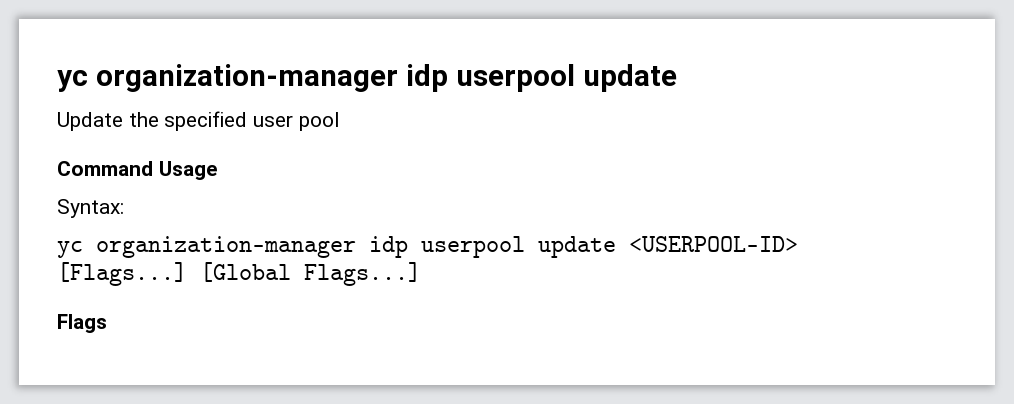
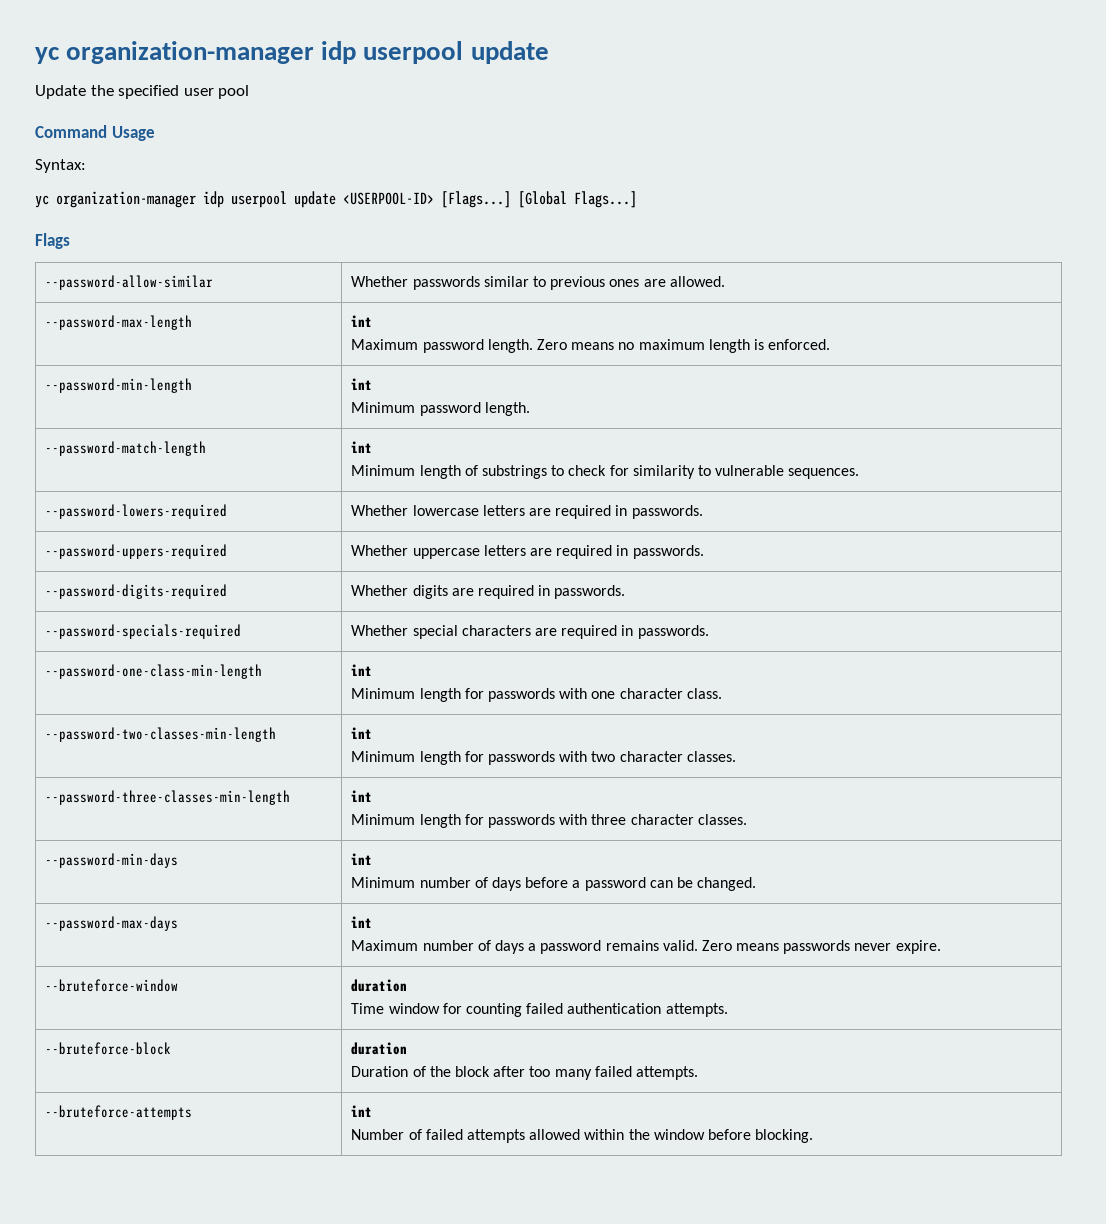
(107, 323) none -> [45,275,214,290] [351,276,725,290] [45,315,193,330] [351,315,373,327] [351,339,831,353] [45,378,193,393] [351,378,373,390] [351,402,530,416] [45,441,207,456] [351,441,373,453] [351,465,860,479] [45,504,228,519] [351,505,703,519] [45,544,228,559] [351,545,704,559] [45,584,228,599] [351,585,626,599] [45,624,242,639] [351,625,709,639] [45,664,263,679] [351,664,373,676] [351,688,722,702] [45,727,277,742] [351,727,373,739] [351,751,736,765] [45,790,291,805] [351,790,373,802] [351,814,747,828] [45,853,179,868] [351,853,373,865] [351,877,757,891] [45,916,179,931] [351,916,373,928] [351,940,941,954] [45,979,179,992] [351,979,408,992] [351,1003,728,1017] [45,1042,172,1055] [351,1042,408,1055] [351,1066,698,1080] [45,1105,193,1120] [351,1105,373,1117] [351,1129,814,1143] // --password-allow-similar | Whether passwords similar to previous ones are allowed. // --password-max-length | int // Maximum password length. Zero means no maximum length is enforced. // --password-min-length | int // Minimum password length. // --password-match-length | int // Minimum length of substrings to check for similarity to vulnerable sequences. // --password-lowers-required | Whether lowercase letters are required in passwords. // --password-uppers-required | Whether uppercase letters are required in passwords. // --password-digits-required | Whether digits are required in passwords. // --password-specials-required | Whether special characters are required in passwords. // --password-one-class-min-length | int // Minimum length for passwords with one character class. // --password-two-classes-min-length | int // Minimum length for passwords with two character classes. // --password-three-classes-min-length | int // Minimum length for passwords with three character classes. // --password-min-days | int // Minimum number of days before a password can be changed. // --password-max-days | int // Maximum number of days a password remains valid. Zero means passwords never expire. // --bruteforce-window | duration // Time window for counting failed authentication attempts. // --bruteforce-block | duration // Duration of the block after too many failed attempts. // --bruteforce-attempts | int // Number of failed attempts allowed within the window before blocking.

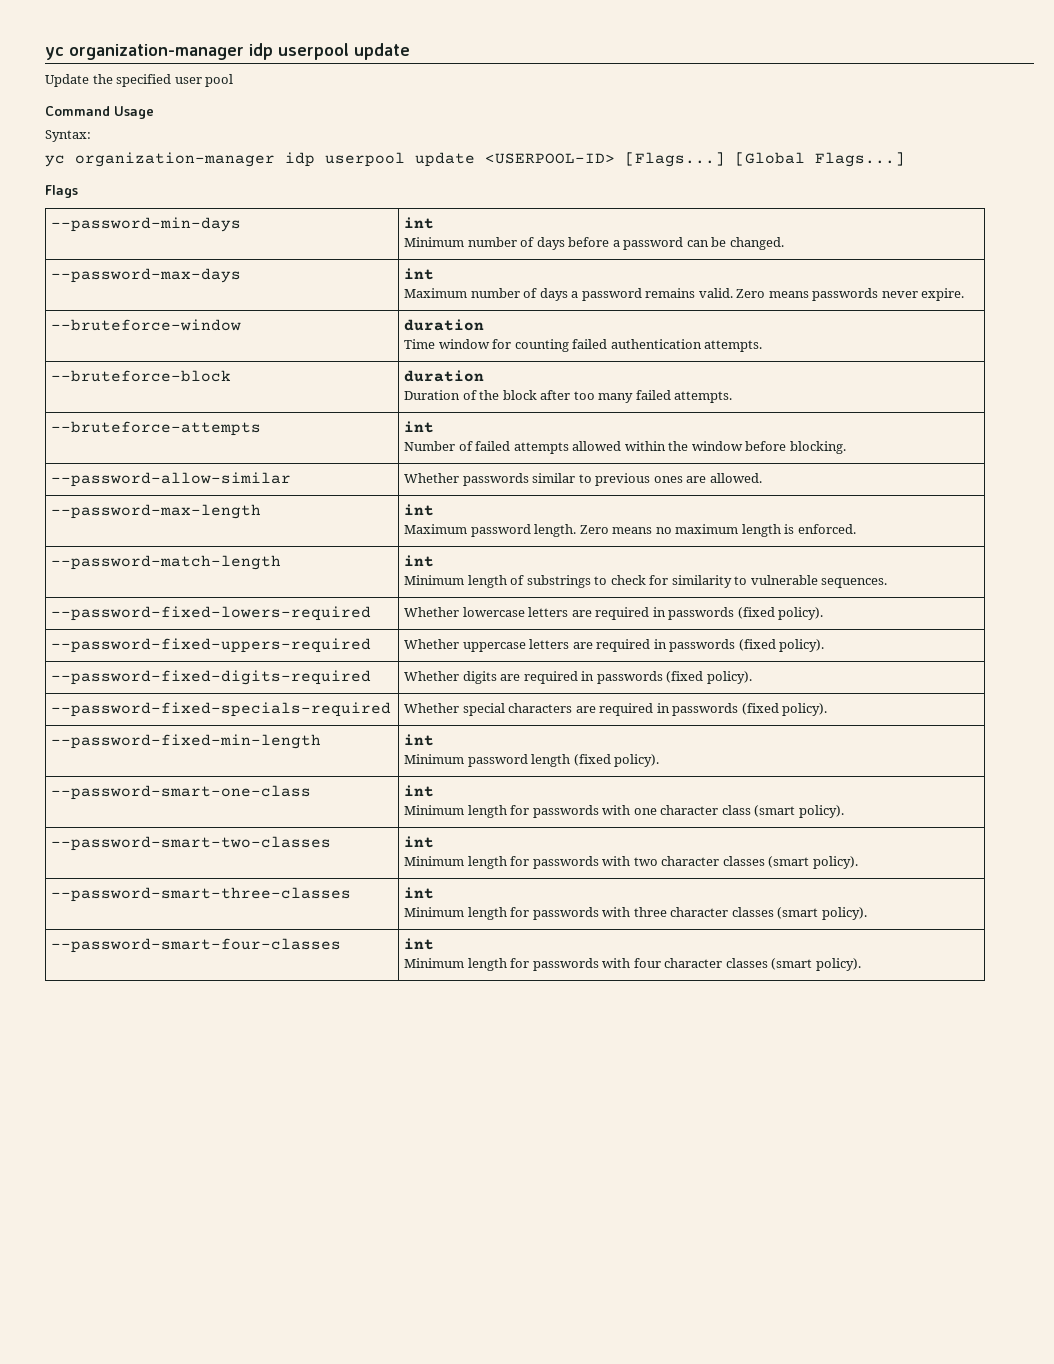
[45,275,214,290] [351,276,725,290] [45,315,193,330] [351,315,373,327] [351,339,831,353] [45,378,193,393] [351,378,373,390] [351,402,530,416] [45,441,207,456] [351,441,373,453] [351,465,860,479] [45,504,228,519] [351,505,703,519] [45,544,228,559] [351,545,704,559] [45,584,228,599] [351,585,626,599] [45,624,242,639] [351,625,709,639] [45,664,263,679] [351,664,373,676] [351,688,722,702] [45,727,277,742] [351,727,373,739] [351,751,736,765] [45,790,291,805] [351,790,373,802] [351,814,747,828] // --password-allow-similar | Whether passwords similar to previous ones are allowed. // --password-max-length | int // Maximum password length. Zero means no maximum length is enforced. // --password-min-length | int // Minimum password length. // --password-match-length | int // Minimum length of substrings to check for similarity to vulnerable sequences. // --password-lowers-required | Whether lowercase letters are required in passwords. // --password-uppers-required | Whether uppercase letters are required in passwords. // --password-digits-required | Whether digits are required in passwords. // --password-specials-required | Whether special characters are required in passwords. // --password-one-class-min-length | int // Minimum length for passwords with one character class. // --password-two-classes-min-length | int // Minimum length for passwords with two character classes. // --password-three-classes-min-length | int // Minimum length for passwords with three character classes. -> (78, 191) none
(814, 1136) none -> [51,472,292,487] [404,473,762,486] [51,504,262,519] [404,504,435,516] [404,524,856,537] [51,555,282,570] [404,555,435,567] [404,575,888,588] [51,606,372,621] [404,607,824,620] [51,638,372,653] [404,639,825,652] [51,670,372,685] [404,671,752,684] [51,702,392,717] [404,703,828,716] [51,734,322,749] [404,734,435,746] [404,754,660,767] [51,785,312,800] [404,785,435,797] [404,805,844,818] [51,836,332,851] [404,836,435,848] [404,856,858,869] [51,887,352,902] [404,887,435,899] [404,907,867,920] [51,938,342,953] [404,938,435,950] [404,958,861,971] // --password-allow-similar | Whether passwords similar to previous ones are allowed. // --password-max-length | int // Maximum password length. Zero means no maximum length is enforced. // --password-match-length | int // Minimum length of substrings to check for similarity to vulnerable sequences. // --password-fixed-lowers-required | Whether lowercase letters are required in passwords (fixed policy). // --password-fixed-uppers-required | Whether uppercase letters are required in passwords (fixed policy). // --password-fixed-digits-required | Whether digits are required in passwords (fixed policy). // --password-fixed-specials-required | Whether special characters are required in passwords (fixed policy). // --password-fixed-min-length | int // Minimum password length (fixed policy). // --password-smart-one-class | int // Minimum length for passwords with one character class (smart policy). // --password-smart-two-classes | int // Minimum length for passwords with two character classes (smart policy). // --password-smart-three-classes | int // Minimum length for passwords with three character classes (smart policy). // --password-smart-four-classes | int // Minimum length for passwords with four character classes (smart policy).

